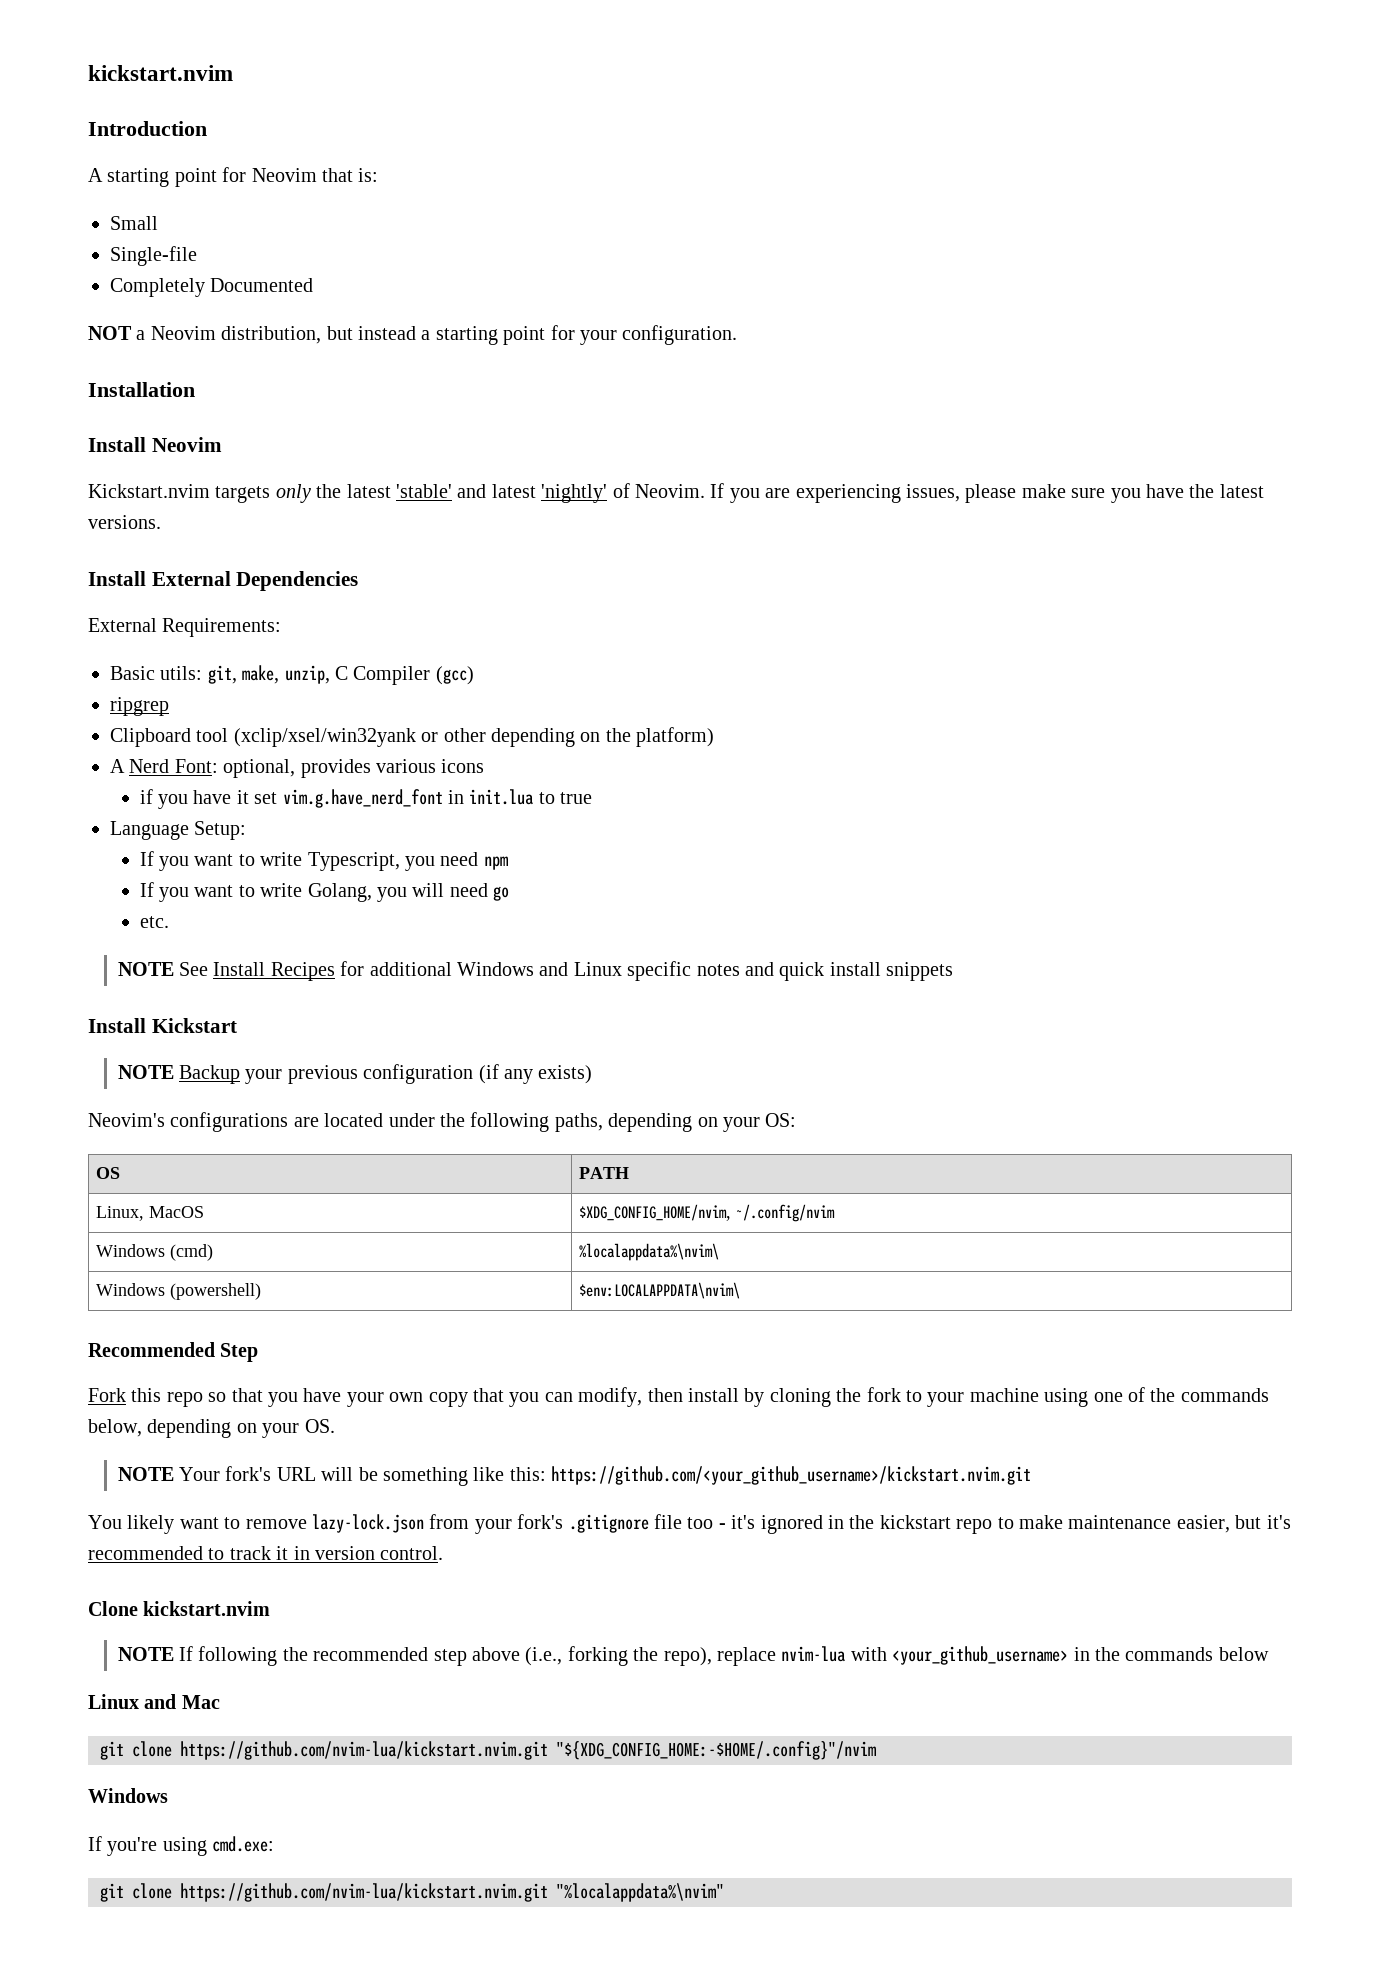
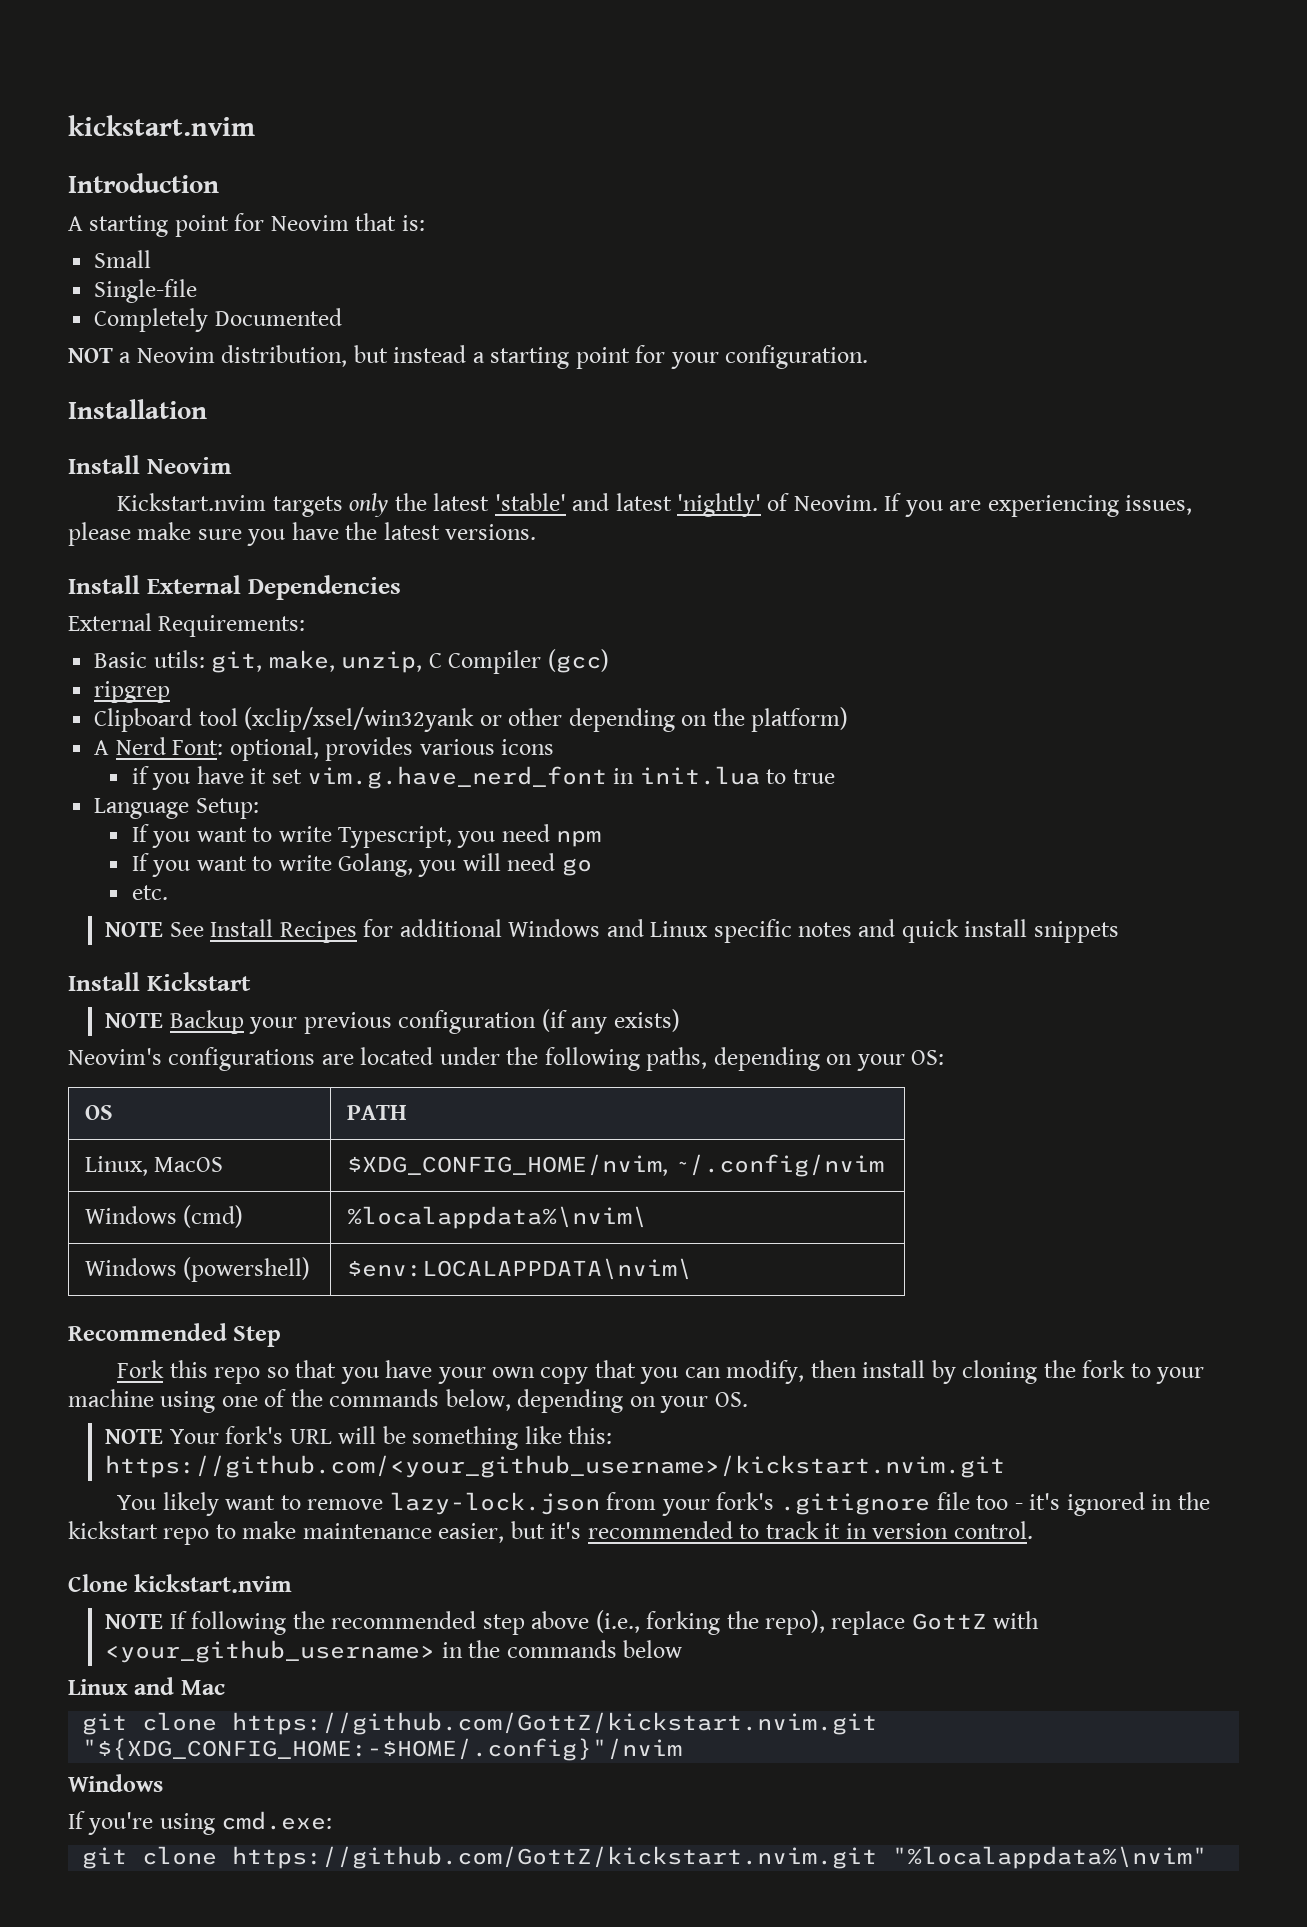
[781,1646,846,1662] nvim-lua -> [911,1613,987,1630] GottZ
[180,1741,548,1760] https://github.com/nvim-lua/kickstart.nvim.git -> [232,1712,878,1735] https://github.com/GottZ/kickstart.nvim.git
[180,1883,548,1902] https://github.com/nvim-lua/kickstart.nvim.git -> [232,1846,878,1869] https://github.com/GottZ/kickstart.nvim.git

